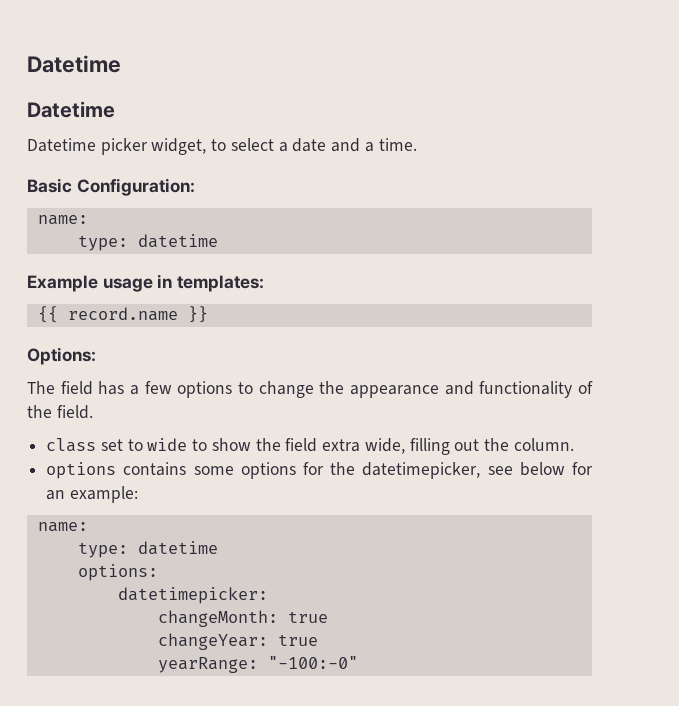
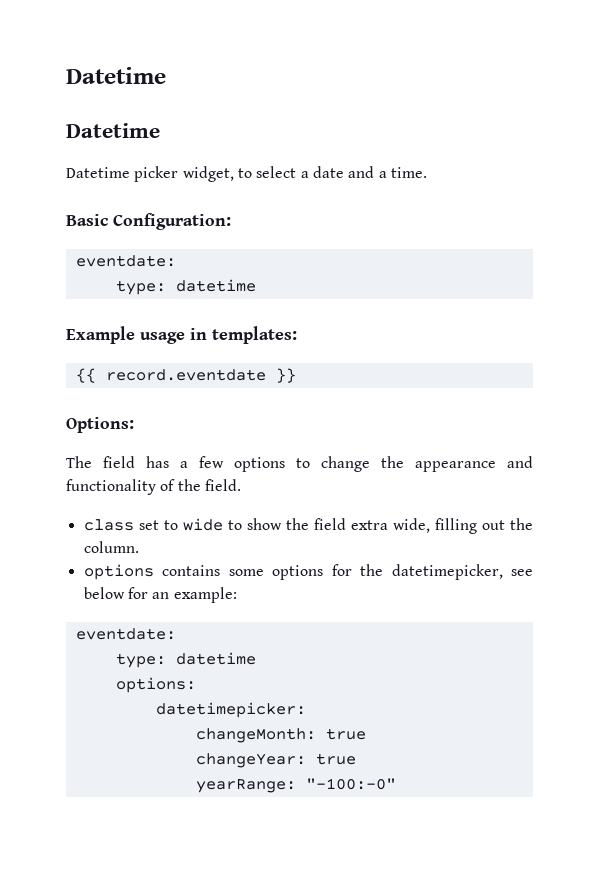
[37,215,88,225] name: -> [75,255,176,267] eventdate:
[67,307,178,321] record.name -> [105,369,266,381] record.eventdate
[37,522,88,532] name: -> [75,628,176,640] eventdate:

